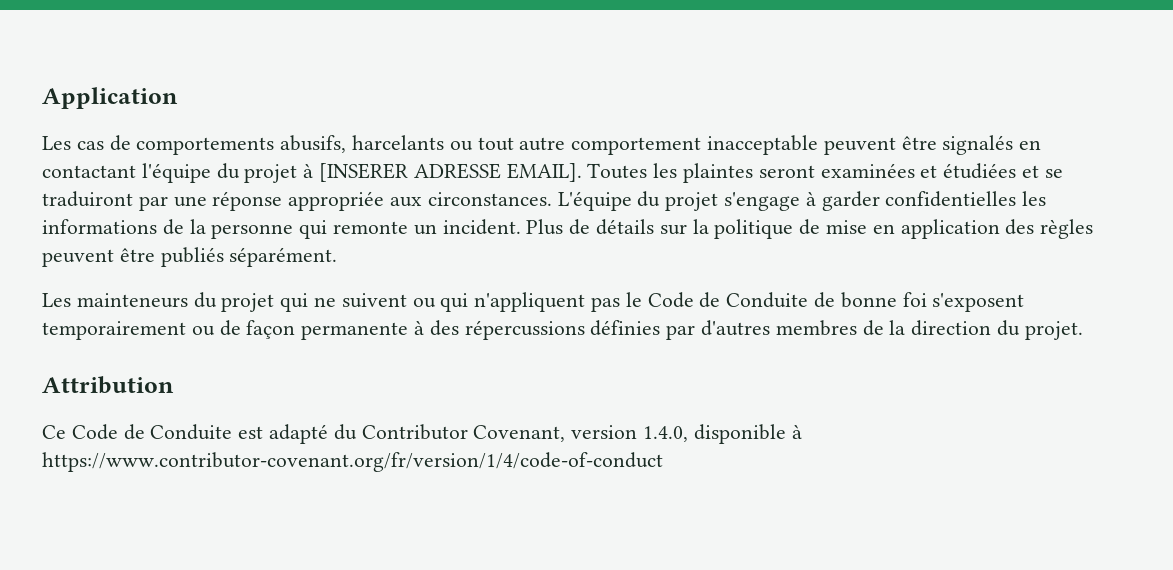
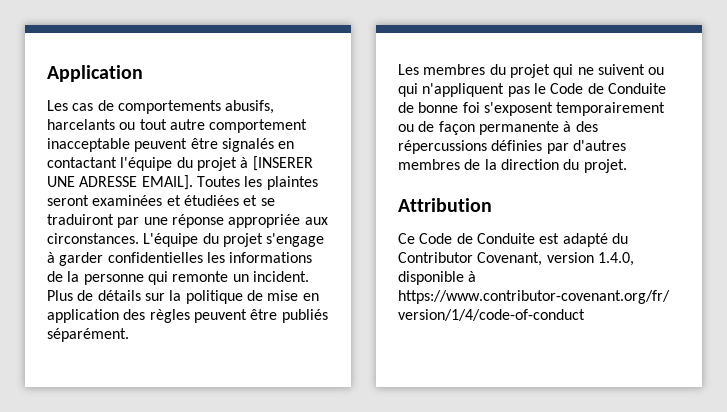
(409, 172) none -> [47,176,75,187] UNE
[76,293,188,308] mainteneurs -> [423,64,486,75] membres

